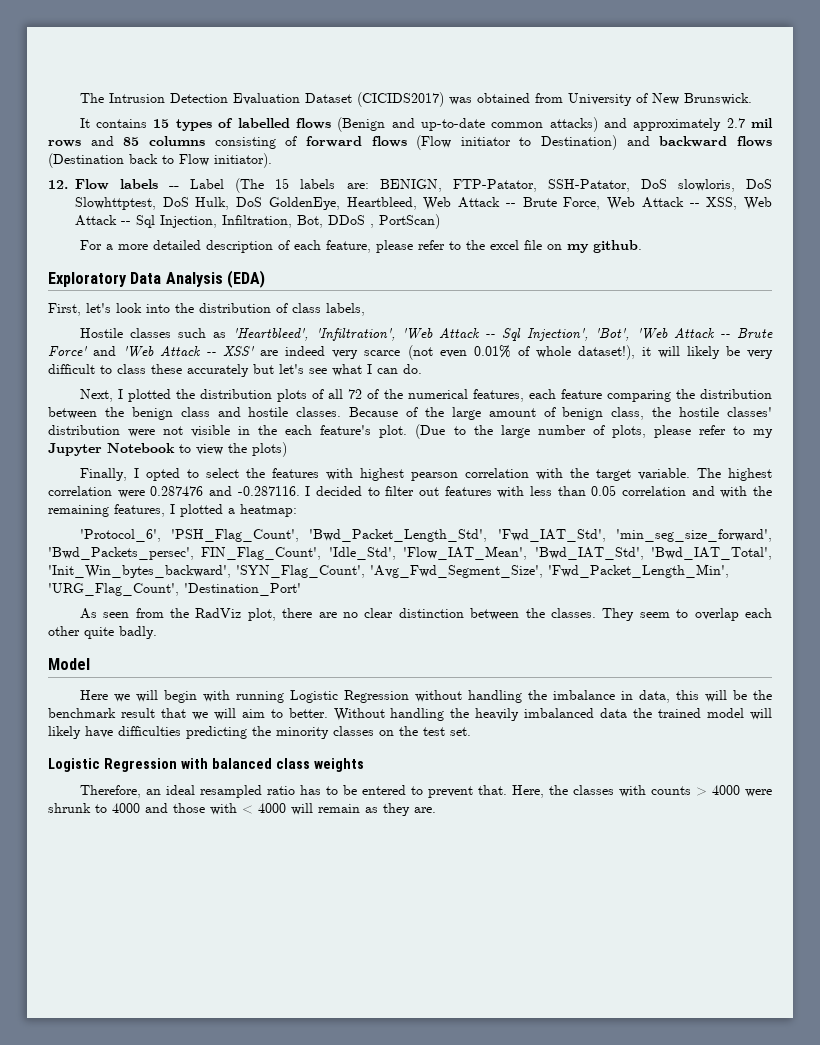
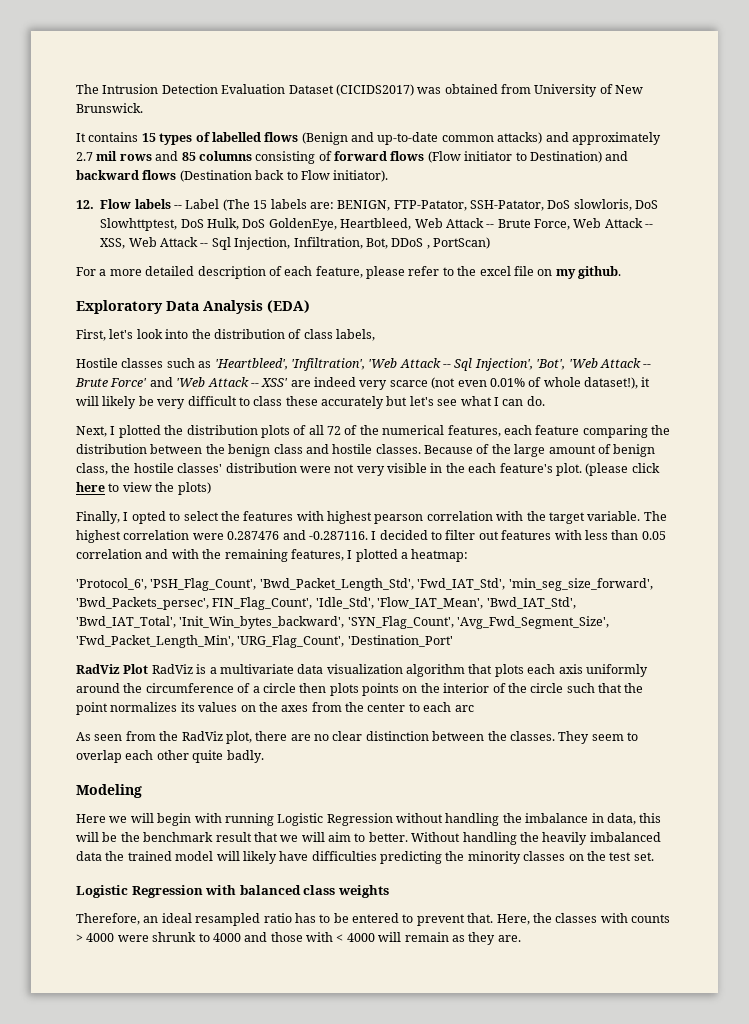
(184, 430) none -> [356,466,385,476] very
[415,424,773,439] [48,443,175,456] (Due to the large number of plots, please refer to my Jupyter Notebook -> [585,463,660,476] [76,482,105,492] (please click here
(301, 589) none -> [76,664,648,677] [76,683,644,696] [76,702,474,715] // RadViz Plot RadViz is a multivariate data visualization algorithm that plots each axis uniformly around the circumference of a circle then plots points on the interior of the circle such that the point normalizes its values on the axes from the center to each arc
[48,658,90,670] Model -> [76,784,142,798] Modeling

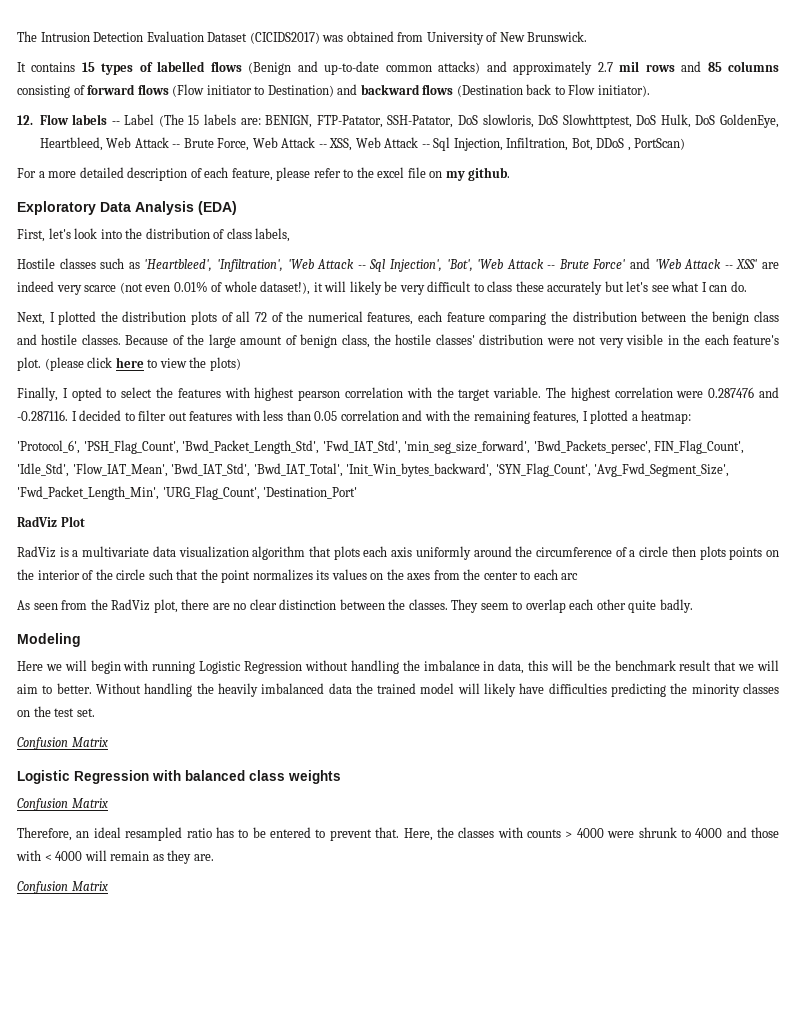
(149, 669) none -> (85, 521) //
(654, 856) none -> [17,737,108,750] // Confusion Matrix
(389, 891) none -> [17,798,108,811] // Confusion Matrix
(521, 938) none -> [17,881,108,894] // Confusion Matrix

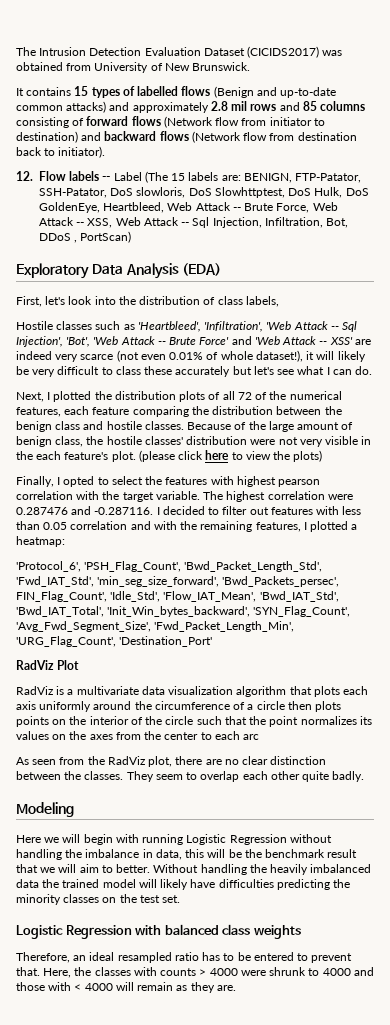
[597,62,613,72] 2.7 -> [210,101,228,111] 2.8
[172,84,205,97] (Flow -> [163,116,267,128] (Network flow from
[267,85,334,97] Destination) -> [16,131,78,143] destination)
[456,85,523,97] (Destination -> [191,131,357,143] (Network flow from destination
[568,84,596,95] Flow -> (56, 152) none
[17,167,511,181] // For a more detailed description of each feature, please refer to the excel file on my github. -> (132, 237) none
[17,737,108,750] // Confusion Matrix -> (181, 899) none
[17,798,108,811] // Confusion Matrix -> (301, 932) none
[17,881,108,894] // Confusion Matrix -> (236, 988) none

